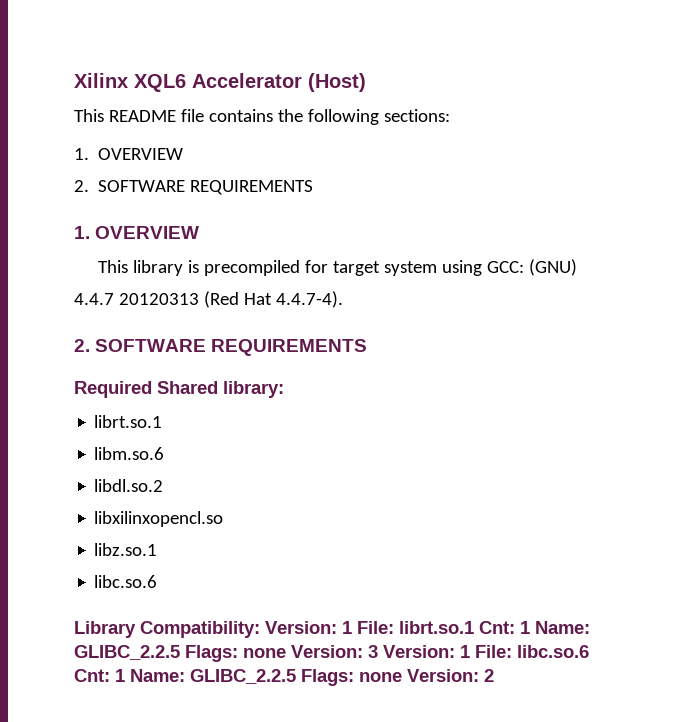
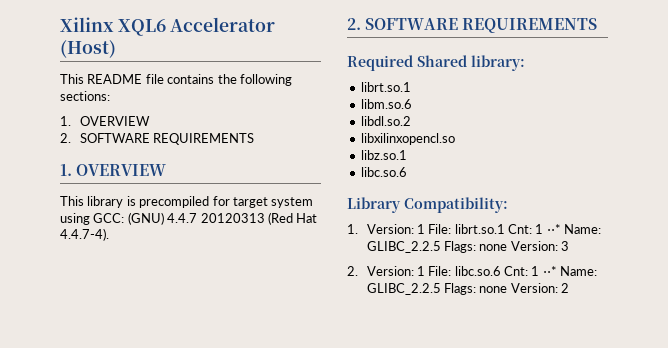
(260, 629) none -> [347,224,358,234] // 1.
(530, 627) none -> [546,224,561,234] ⋅⋅*
(378, 651) none -> [347,266,358,276] // 2.
(125, 675) none -> [542,266,557,276] ⋅⋅*

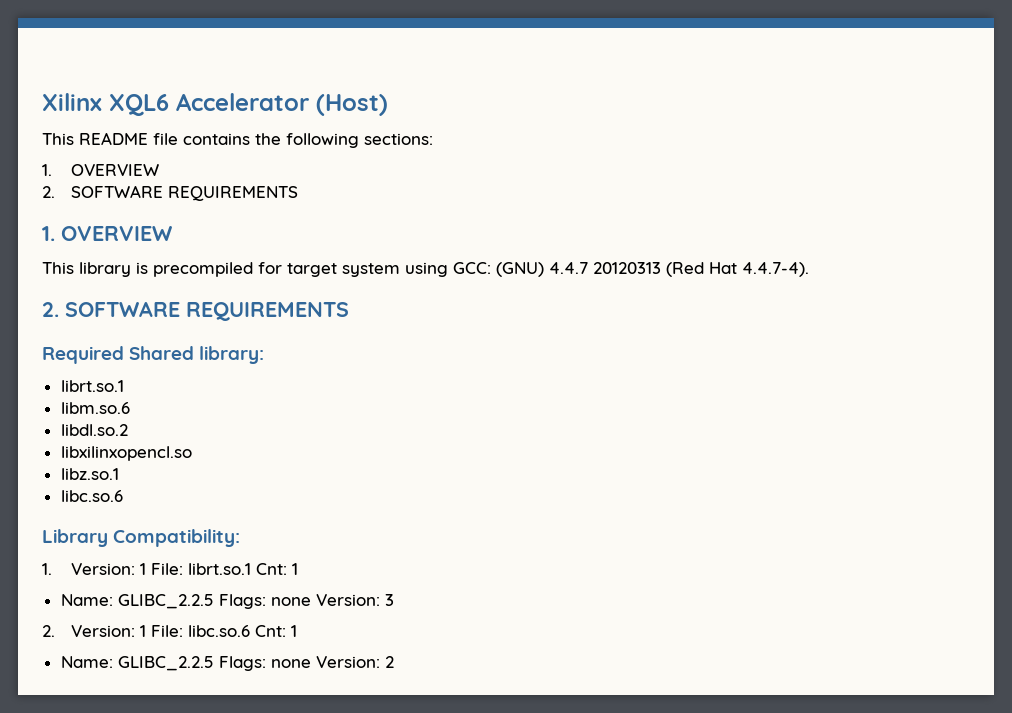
[546,224,561,234] ⋅⋅* -> (298, 569) //
[542,266,557,276] ⋅⋅* -> (297, 631) //

